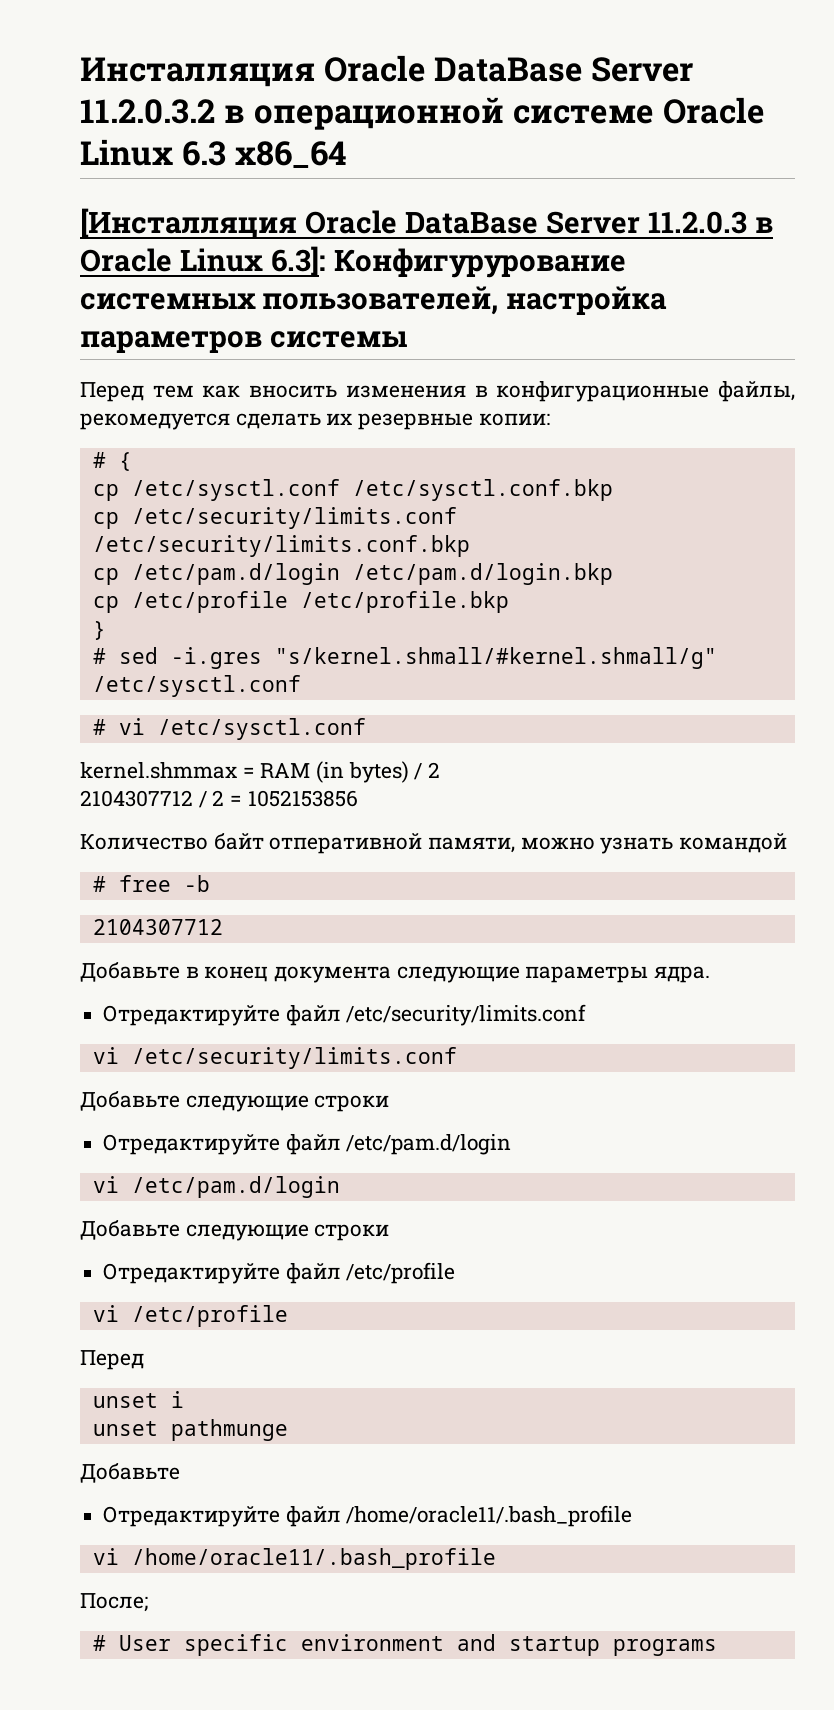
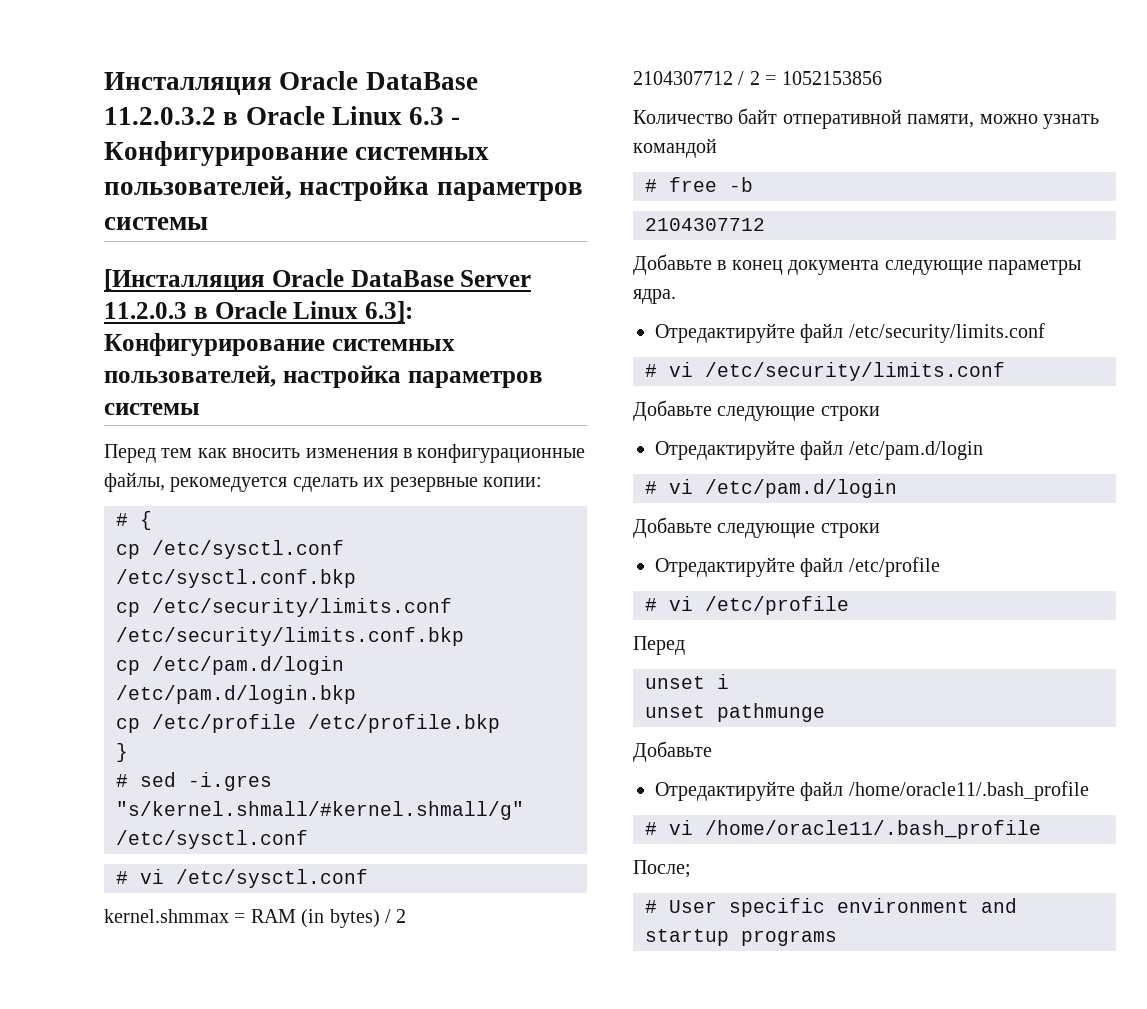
[590,57,693,82] Server -> (478, 81) none
[253,97,654,130] операционной системе -> (239, 118) none
[234,141,347,168] x86_64 -> [451,117,461,125] [104,141,490,166] [104,176,583,201] [104,217,208,230] - Конфигурирование системных пользователей, настройка параметров системы
[333,248,626,278] Конфигурурование -> [104,333,325,356] Конфигурирование
(587, 1015) none -> [645,364,657,377] #
(512, 1144) none -> [645,481,657,494] #
(456, 1273) none -> [645,598,657,611] #
(633, 1516) none -> [645,822,657,835] #

